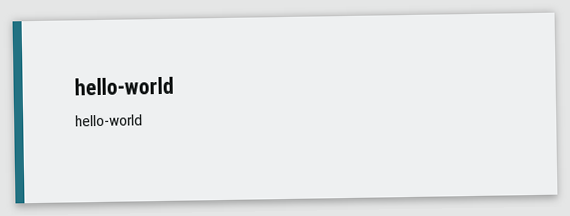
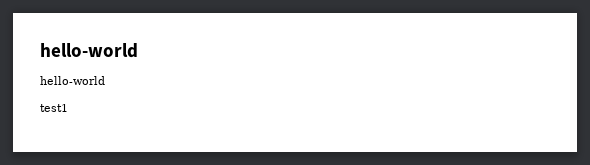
(143, 120) none -> [40,104,68,112] // test1

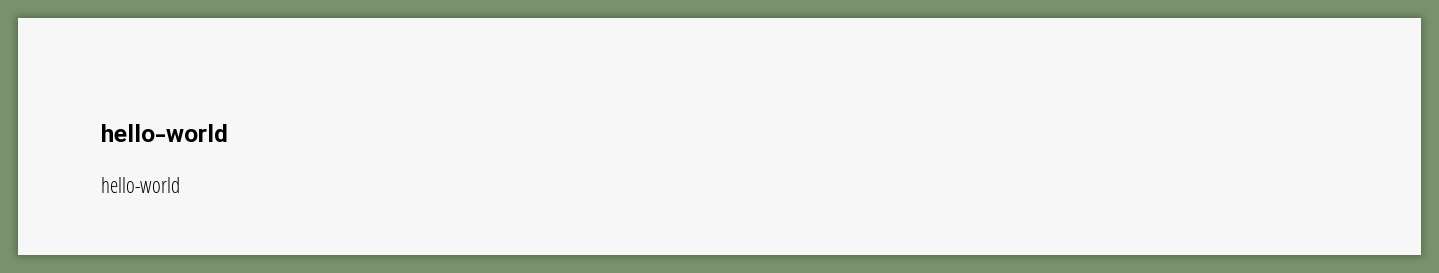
[40,104,68,112] // test1 -> (180, 185) none

